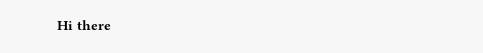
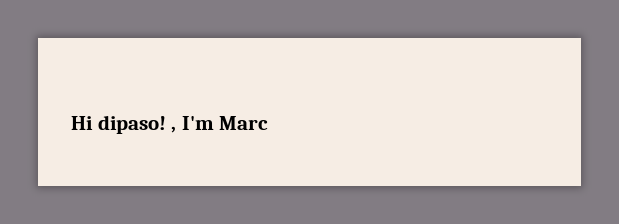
[77,20,111,30] there -> [97,115,269,134] dipaso! , I'm Marc

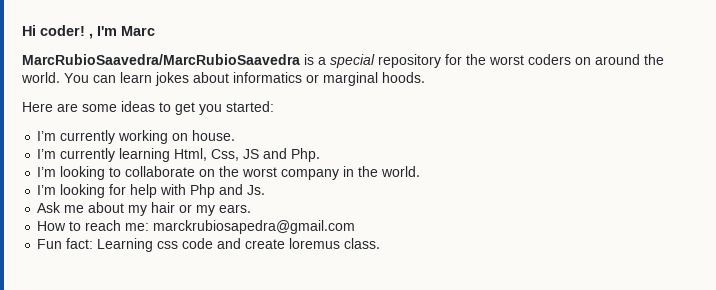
[97,115,166,134] dipaso! -> [40,25,85,36] coder!
(269, 123) none -> [22,54,664,68] [21,72,425,86] [22,101,274,115] [37,130,236,144] [37,148,321,162] [37,166,421,180] [37,184,266,198] [37,202,252,216] [37,220,356,234] [37,238,381,252] // MarcRubioSaavedra/MarcRubioSaavedra is a special repository for the worst coders on around the world. You can learn jokes about informatics or marginal hoods. // Here are some ideas to get you started: // I’m currently working on house. // I’m currently learning Html, Css, JS and Php. // I’m looking to collaborate on the worst company in the world. // I’m looking for help with Php and Js. // Ask me about my hair or my ears. // How to reach me: marckrubiosapedra@gmail.com // Fun fact: Learning css code and create loremus class.

